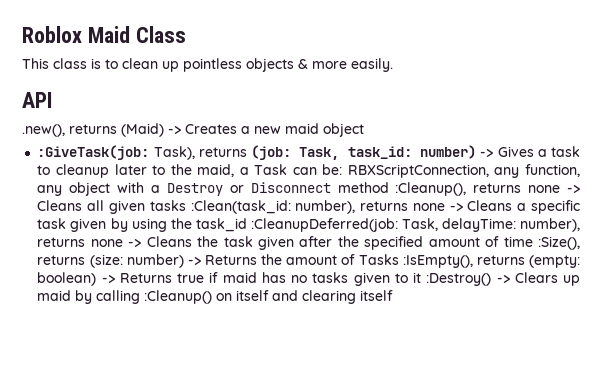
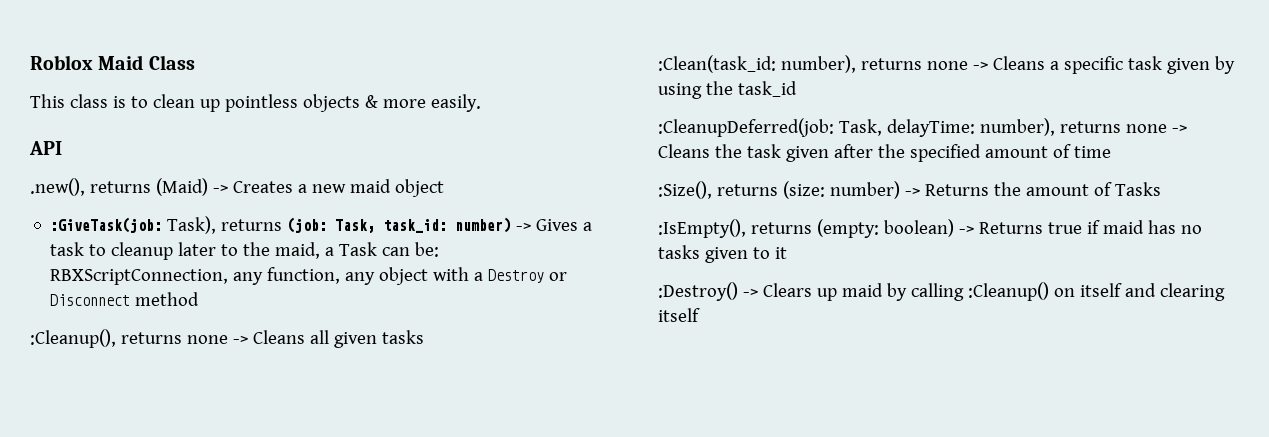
(389, 187) none -> (200, 299) //
(186, 205) none -> (424, 337) //
(247, 225) none -> (797, 89) //
(533, 241) none -> (1111, 152) //
(399, 259) none -> (1161, 189) //
(422, 277) none -> (787, 253) //

